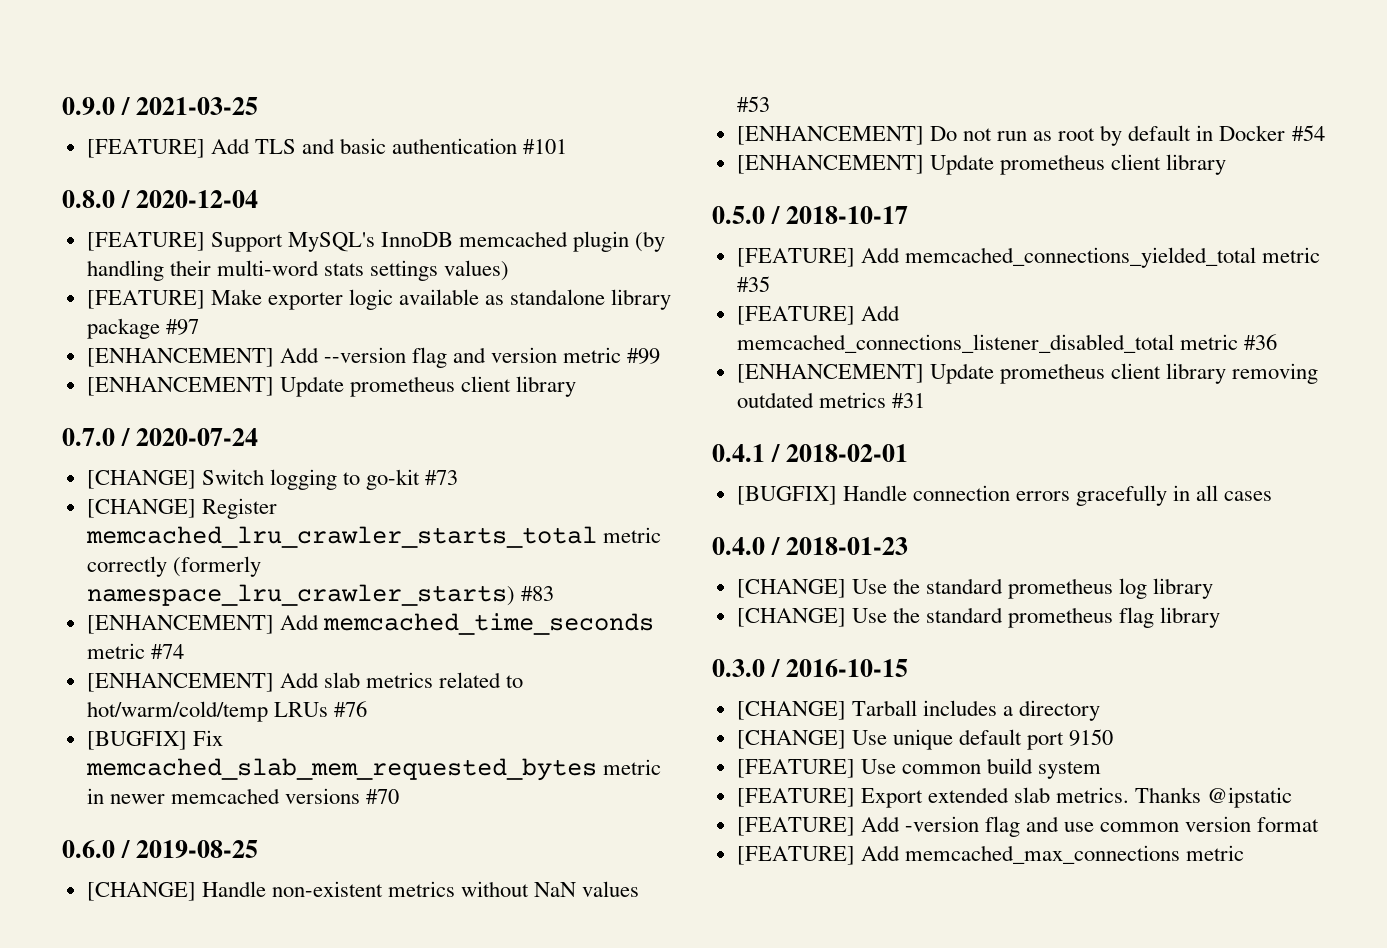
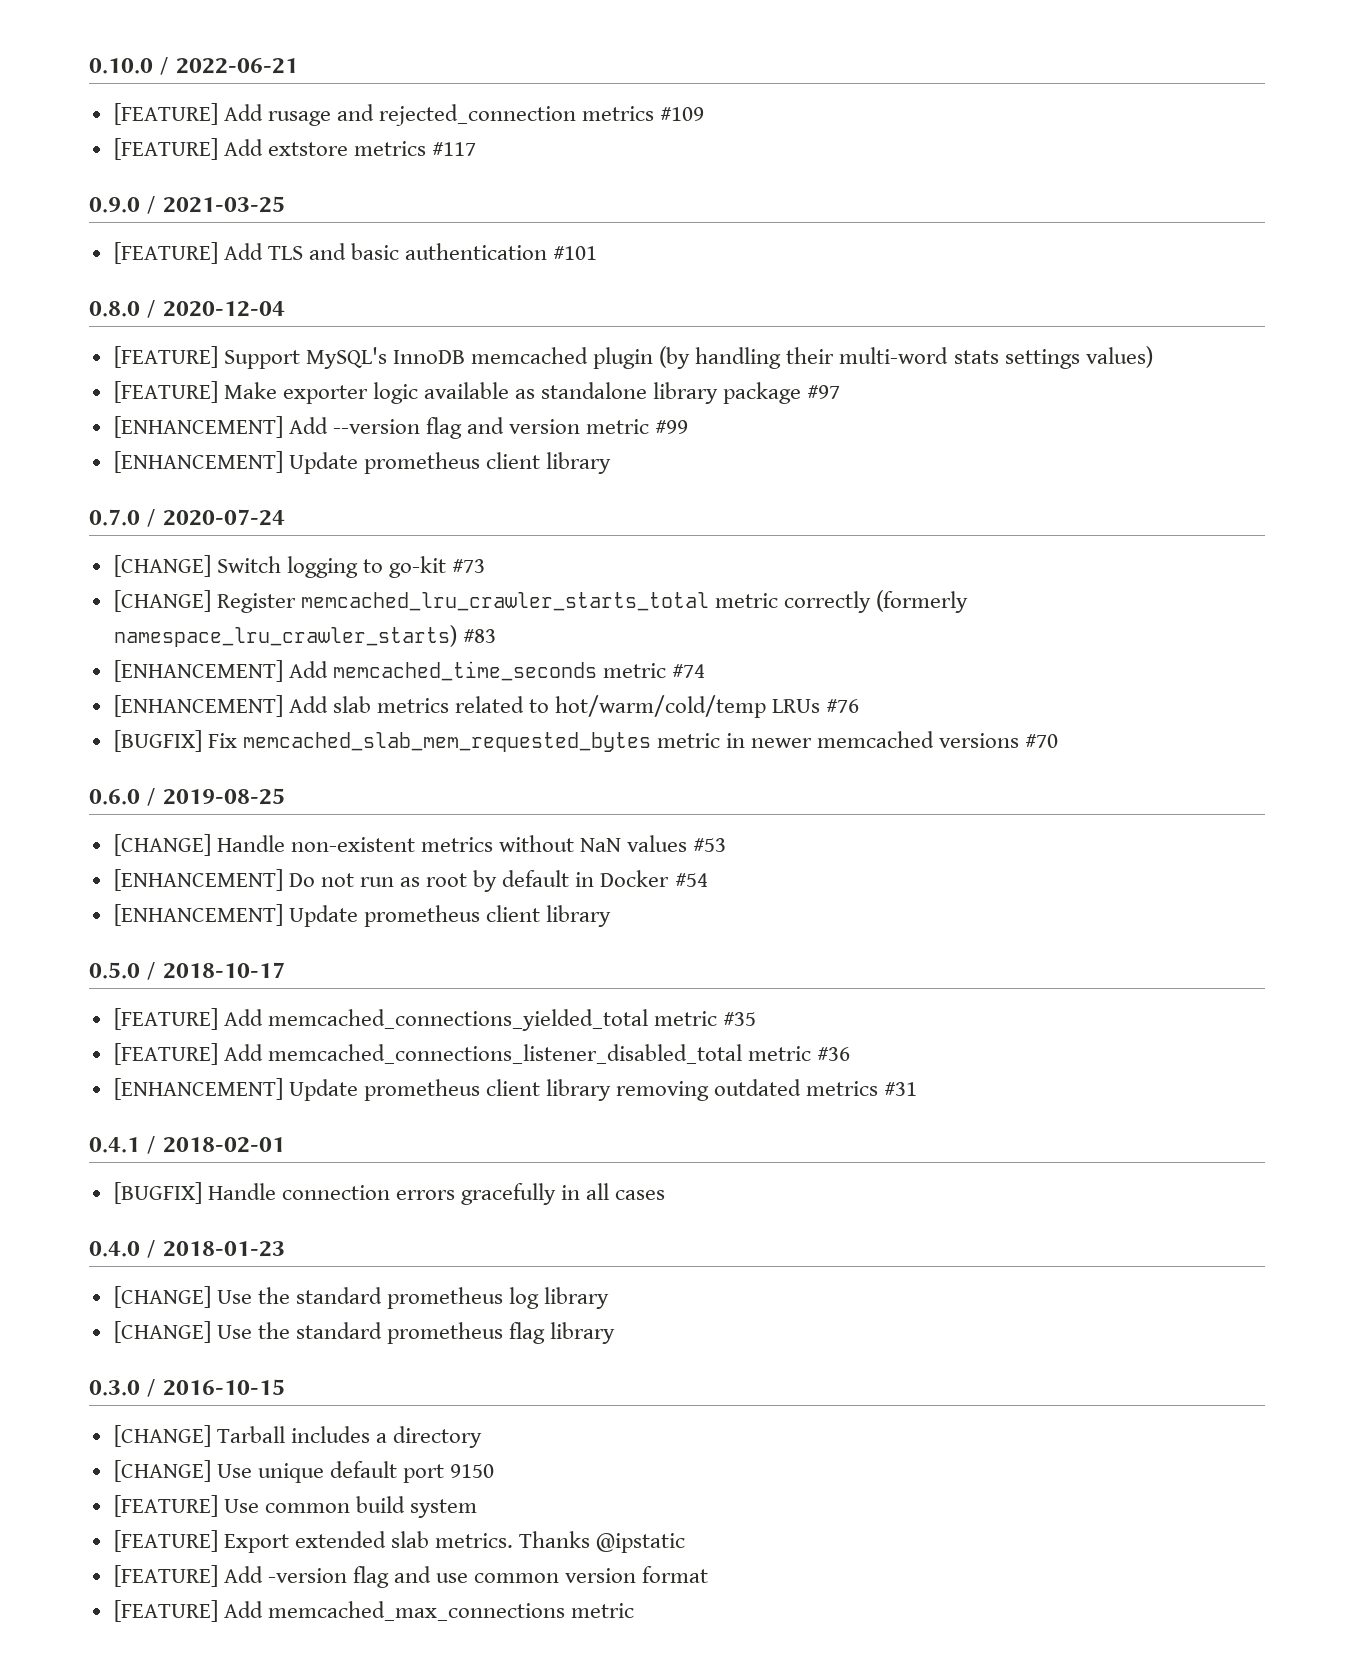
(62, 106) none -> [89,57,298,75] [113,103,705,126] [113,138,477,160] 0.10.0 / 2022-06-21 // [FEATURE] Add rusage and rejected_connection metrics #109 // [FEATURE] Add extstore metrics #117 //

